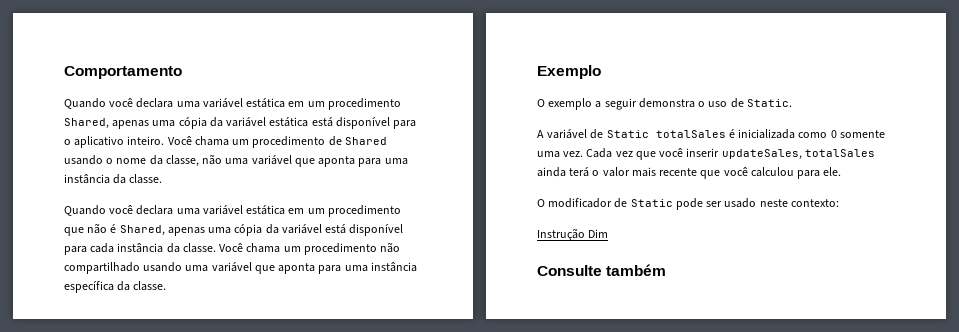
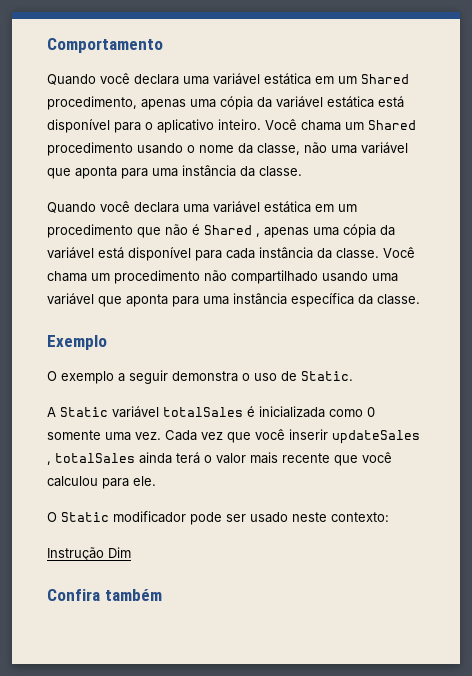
[327,98,401,110] [64,118,109,129] procedimento Shared, -> [361,74,409,84] [47,96,137,110] Shared procedimento,
[252,136,387,148] procedimento de Shared -> [368,120,416,130] [47,142,133,156] Shared procedimento
[119,225,165,236] Shared, -> [204,225,260,237] Shared ,
[547,129,649,139] variável de Static -> [60,406,159,418] Static variável
[721,149,802,160] updateSales, -> [332,430,420,444] [47,461,51,465] updateSales ,
[548,198,673,208] modificador de Static -> [61,511,186,523] Static modificador
[537,265,602,276] Consulte -> [47,589,100,601] Confira

